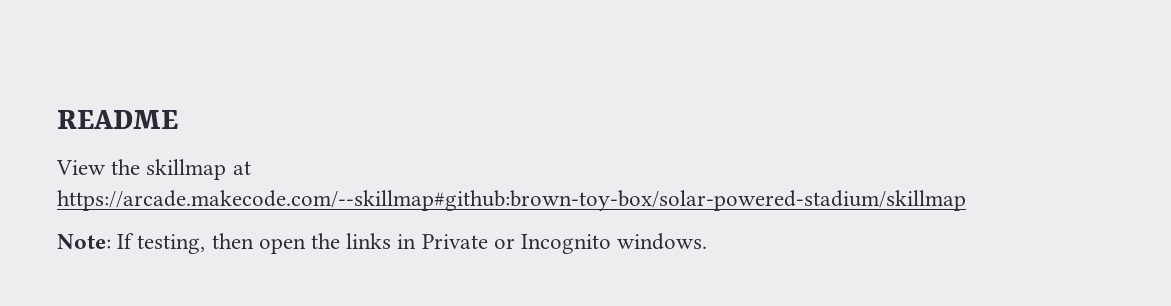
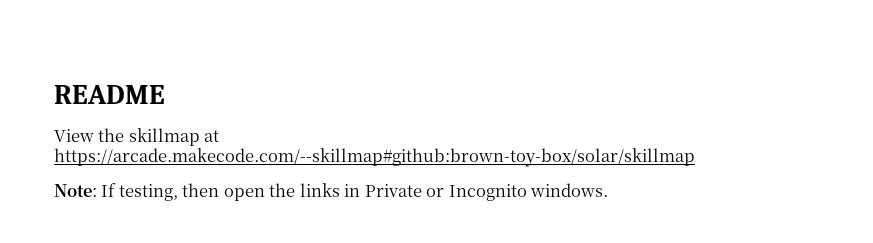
[57,190,966,211] https://arcade.makecode.com/--skillmap#github:brown-toy-box/solar-powered-stadium/skillmap -> [54,148,695,167] https://arcade.makecode.com/--skillmap#github:brown-toy-box/solar/skillmap

